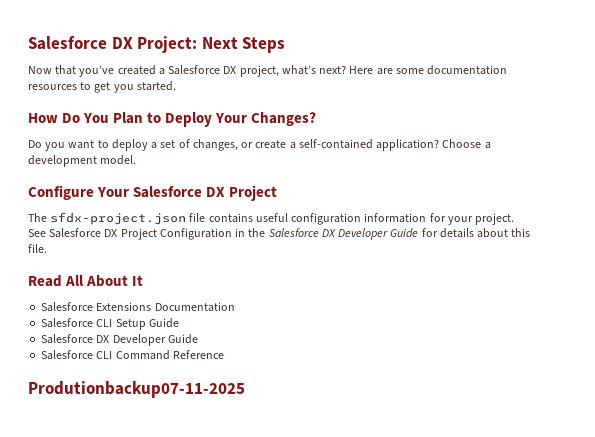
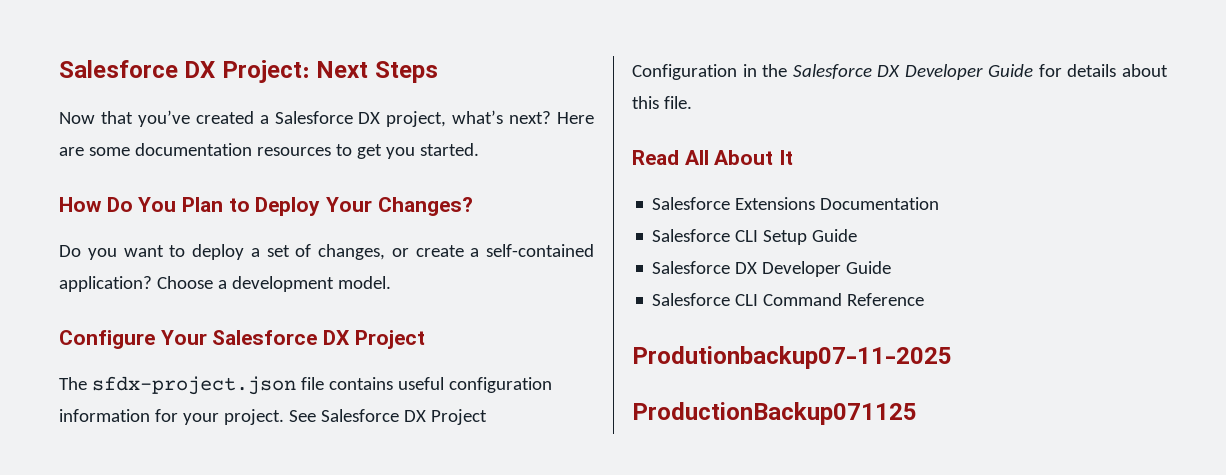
(245, 389) none -> [632,402,917,425] // ProductionBackup071125

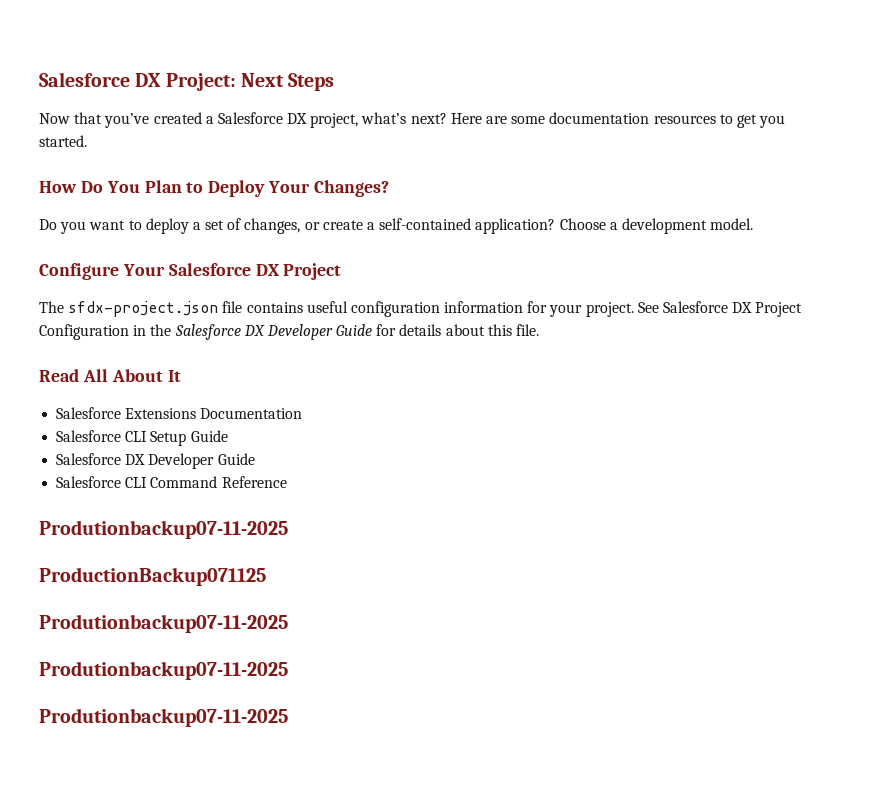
(917, 413) none -> [39,614,288,633] [39,661,288,680] [39,708,288,727] // Produtionbackup07-11-2025 // Produtionbackup07-11-2025 // Produtionbackup07-11-2025

